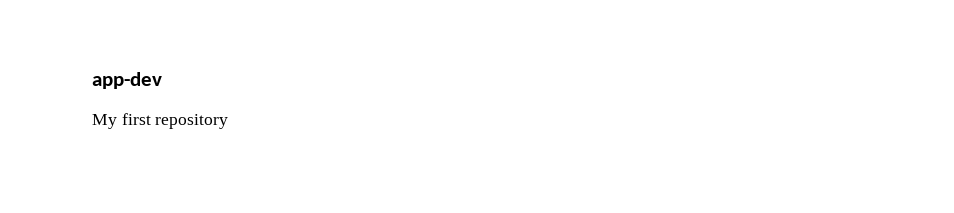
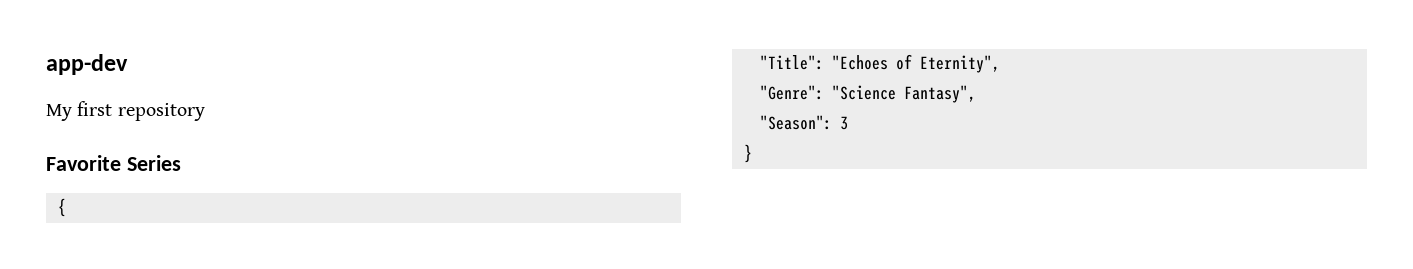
(229, 121) none -> [46,155,181,171] [57,198,66,217] [759,54,1000,73] [759,85,976,103] [759,115,848,130] [743,144,752,163] // Favorite Series // { // "Title": "Echoes of Eternity", // "Genre": "Science Fantasy", // "Season": 3 // }

